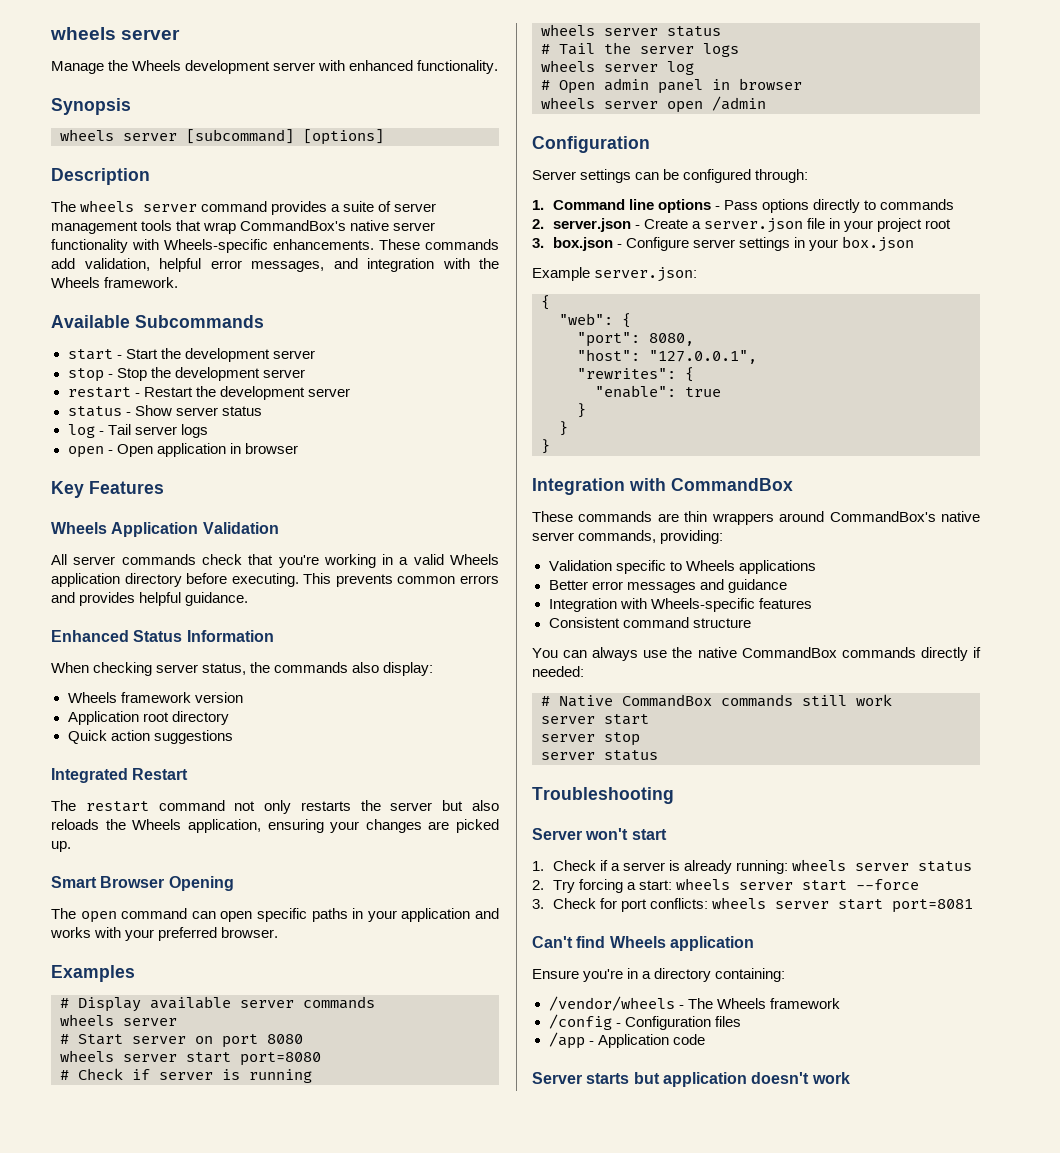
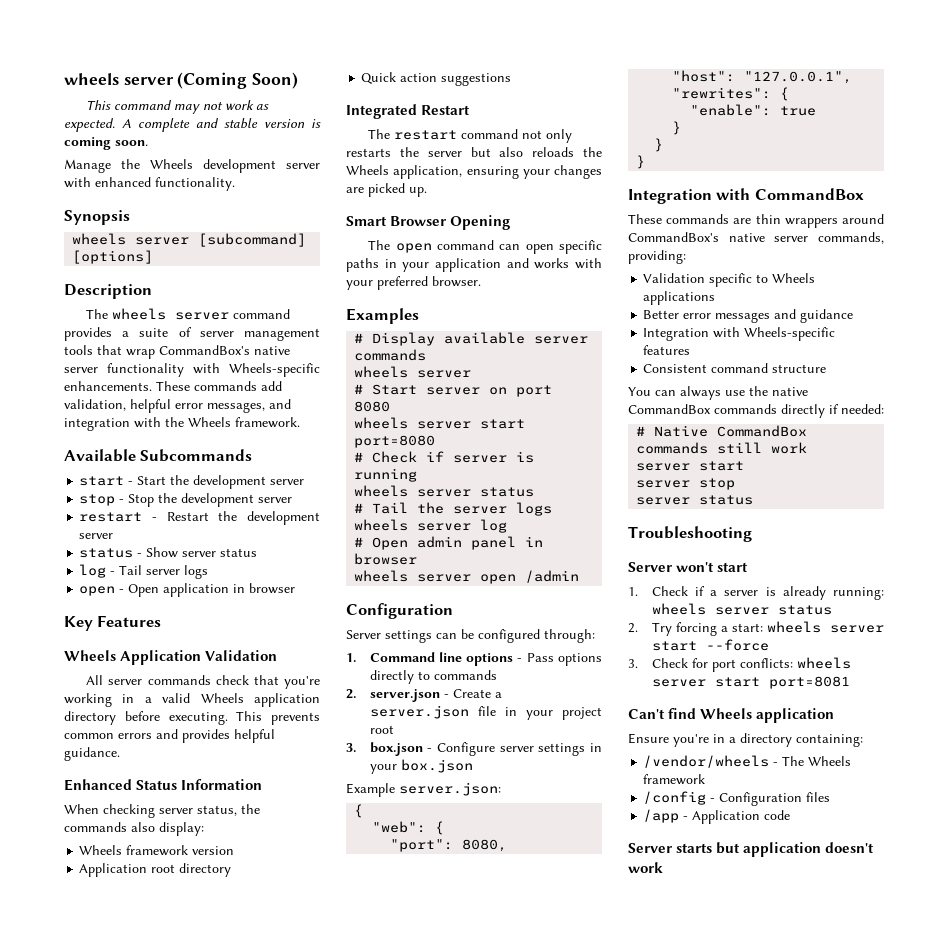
[50,27,181,40] wheels server -> [64,72,299,89] [86,100,270,114] [64,118,321,132] [64,137,148,150] wheels server (Coming Soon) // This command may not work as expected. A complete and stable version is coming soon.

